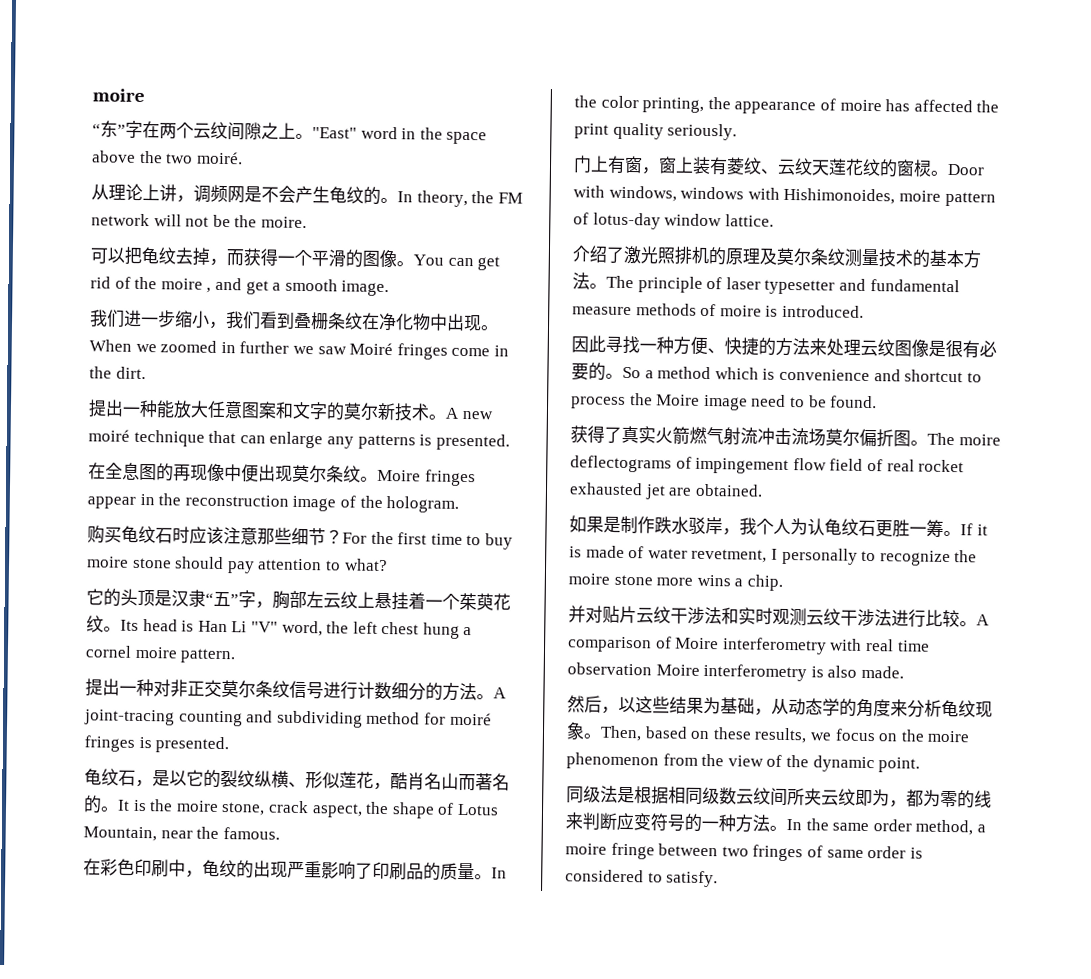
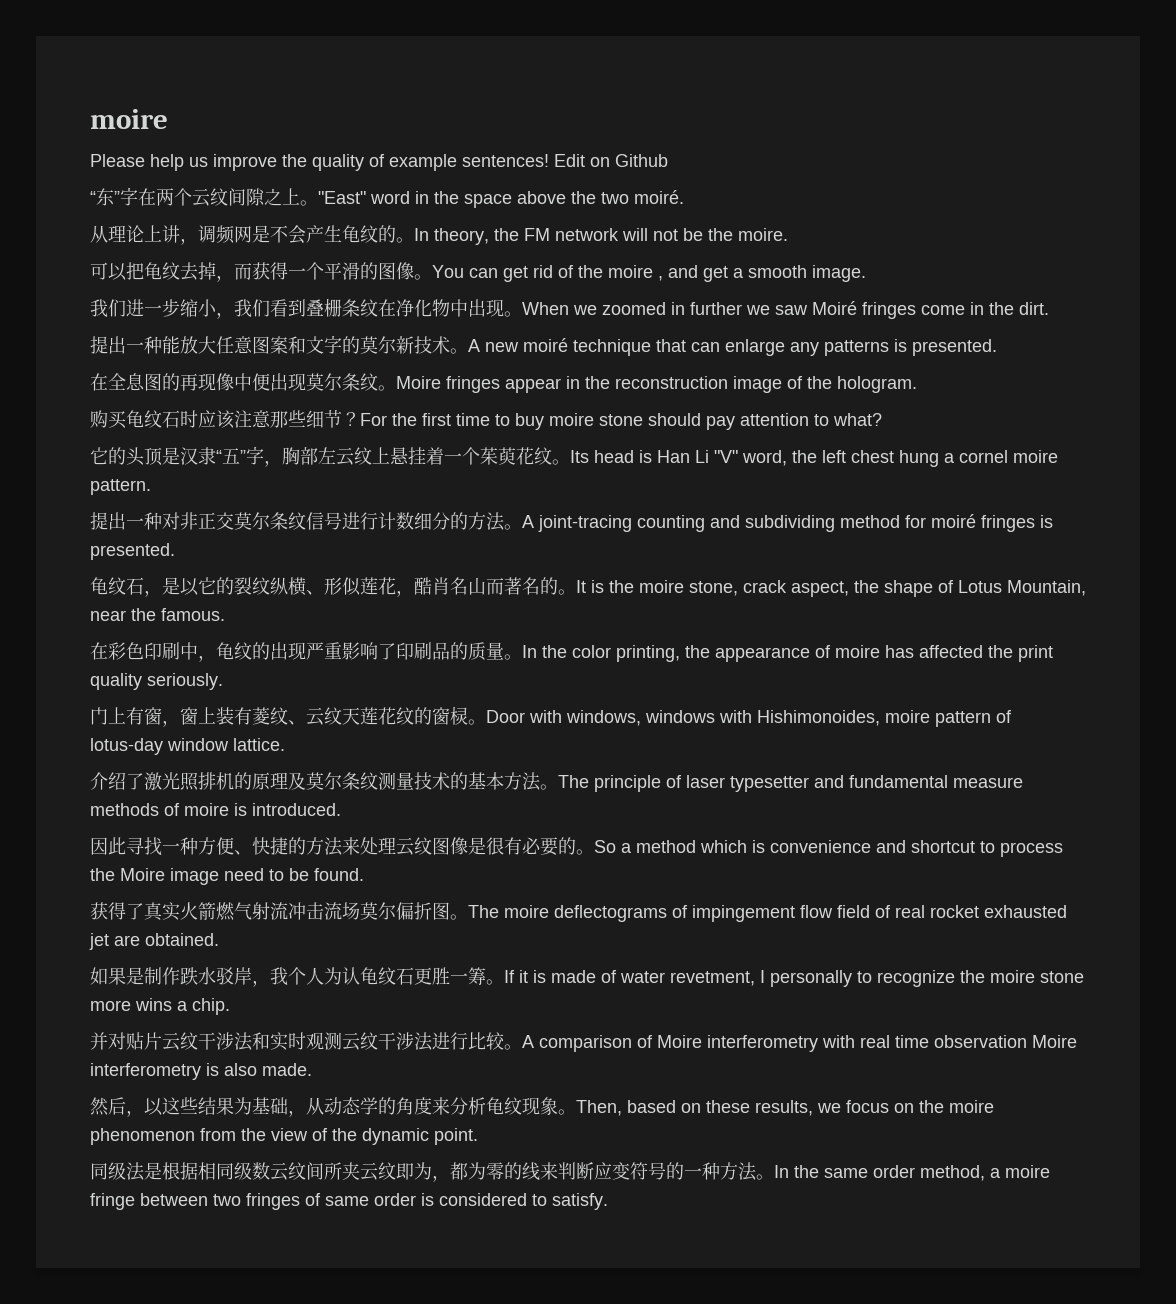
[92,88,145,103] moire -> [90,109,168,129] [90,154,668,171] moire // Please help us improve the quality of example sentences! Edit on Github

